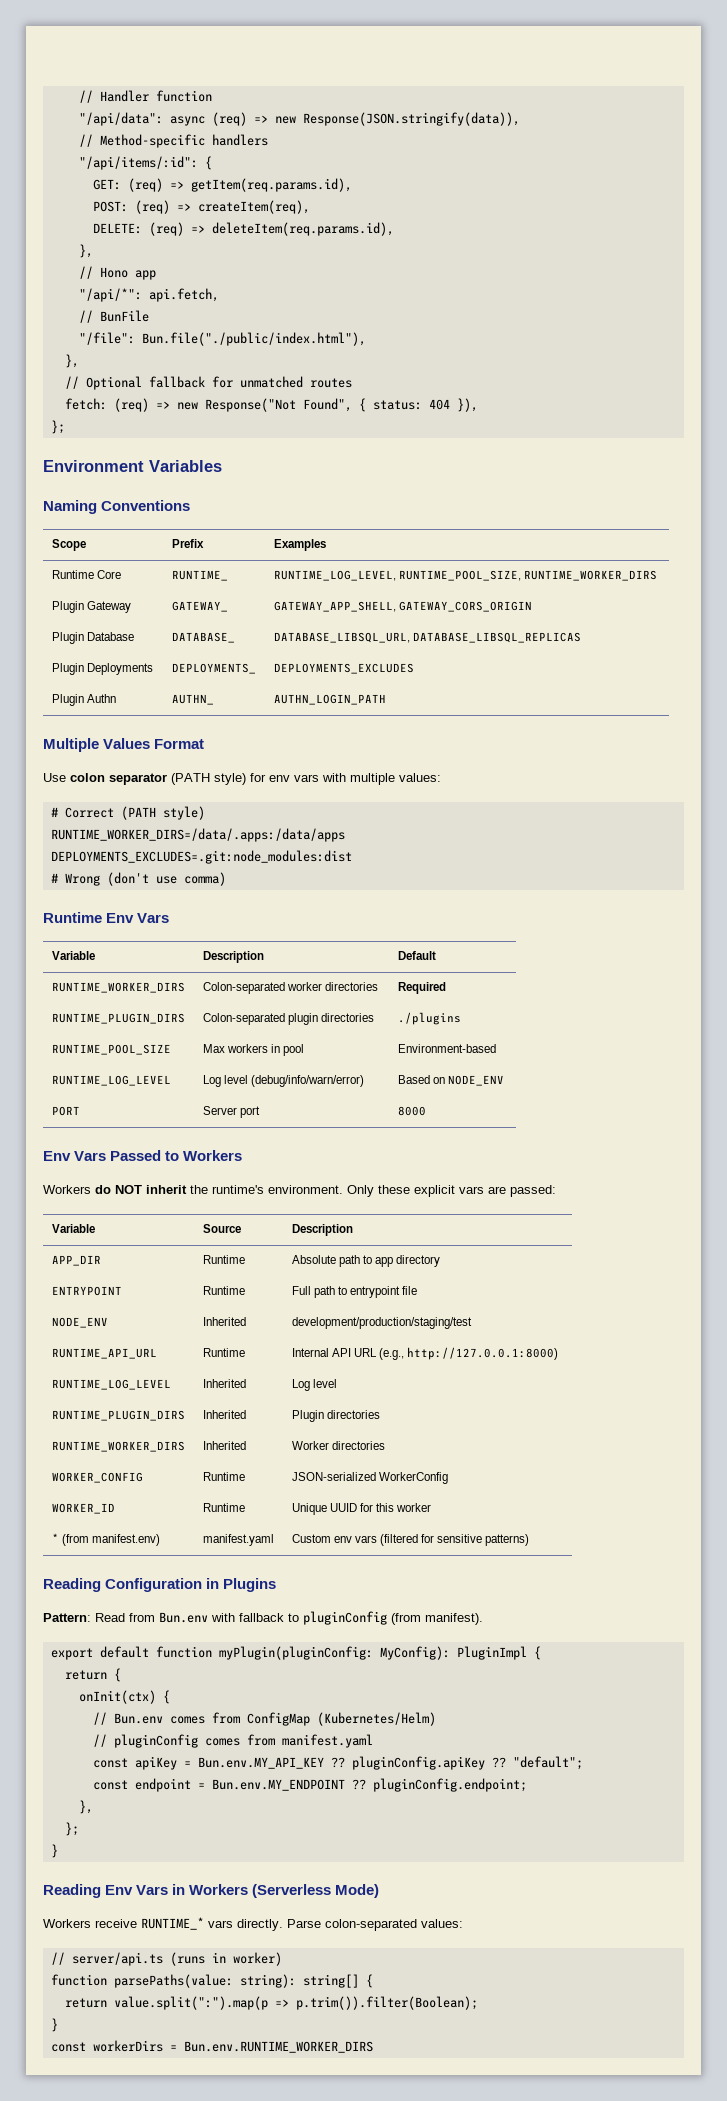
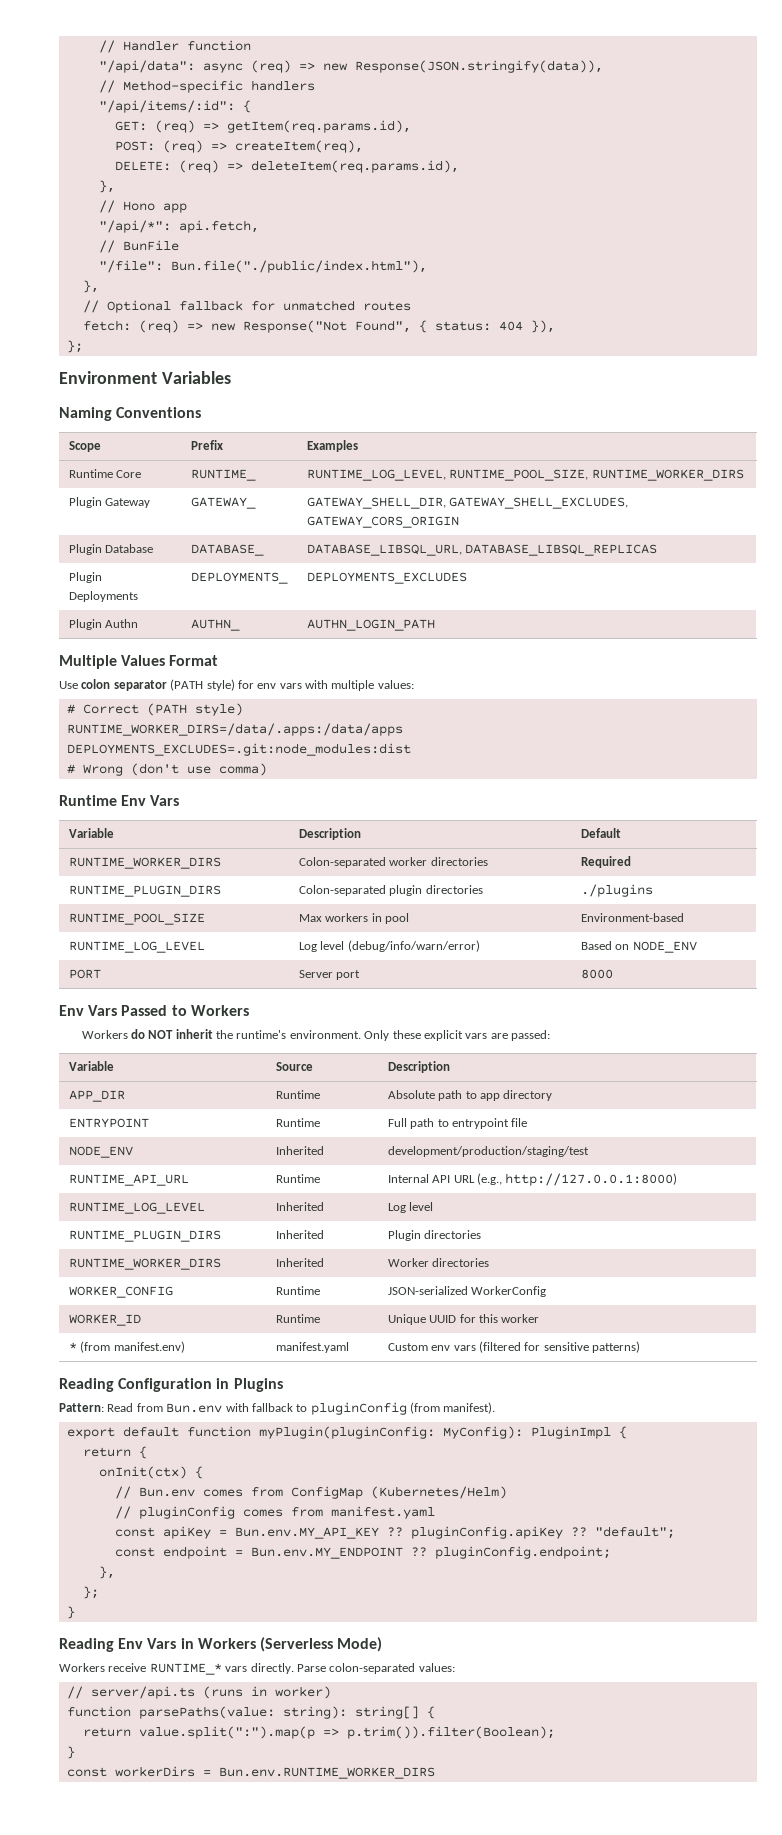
[273,601,396,612] GATEWAY_APP_SHELL, -> [306,497,629,509] GATEWAY_SHELL_DIR, GATEWAY_SHELL_EXCLUDES,

